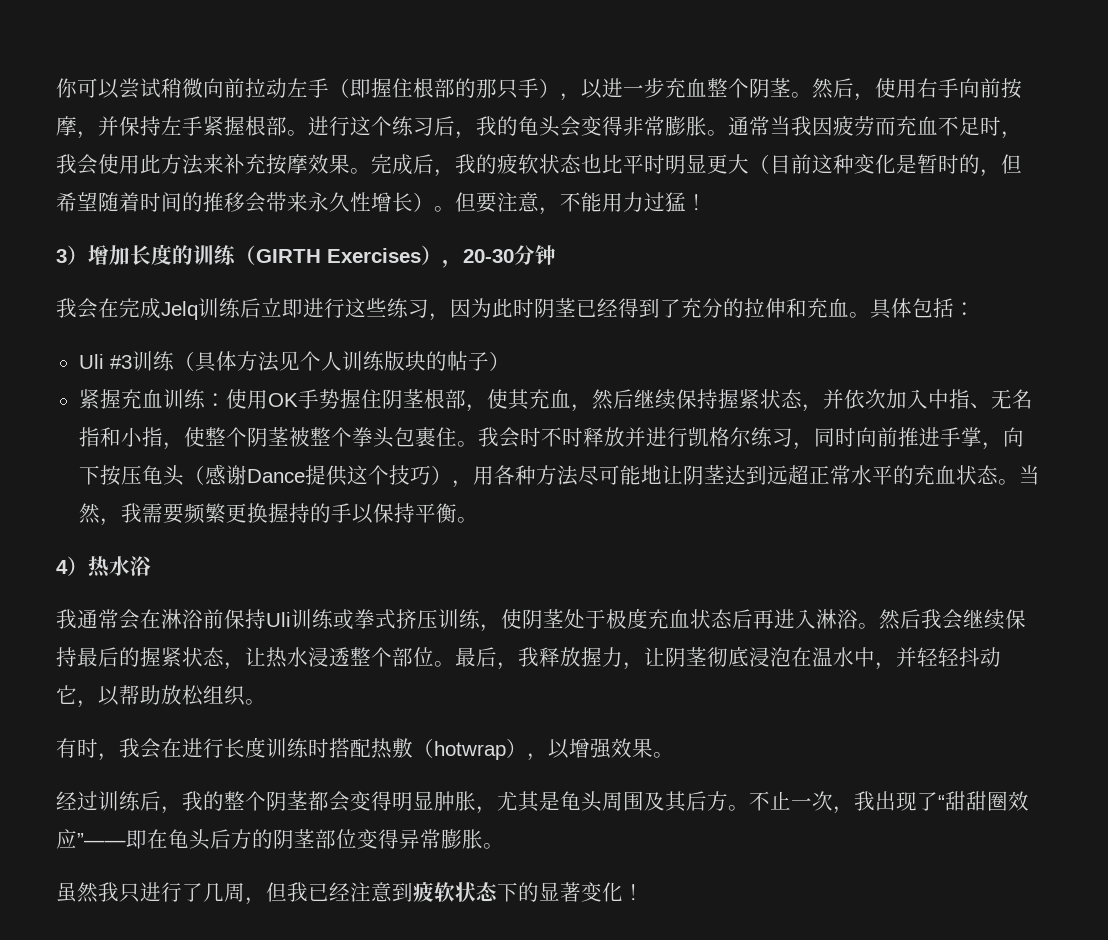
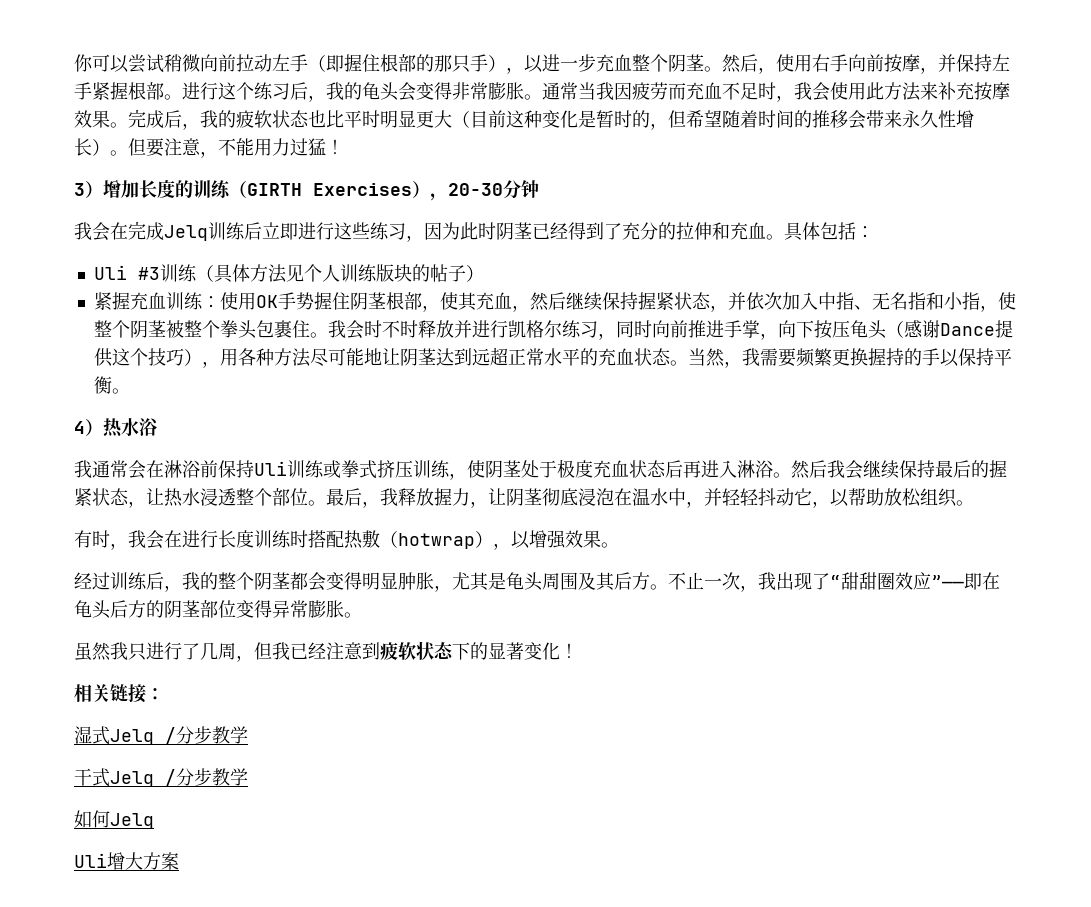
(644, 892) none -> [74,684,164,703] [74,726,248,745] [74,768,248,787] [74,810,154,829] [74,852,179,870] // 相关链接： // 湿式Jelq /分步教学 // 干式Jelq /分步教学 // 如何Jelq // Uli增大方案

